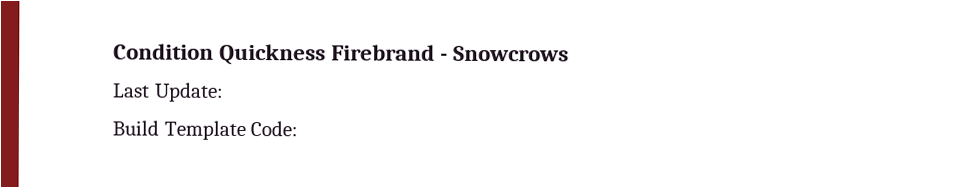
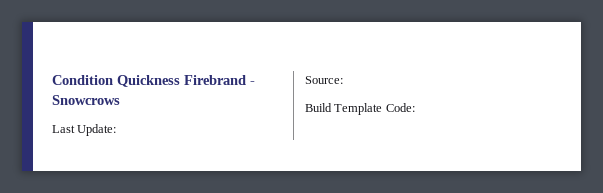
(224, 92) none -> [305,76,343,84] // Source:

